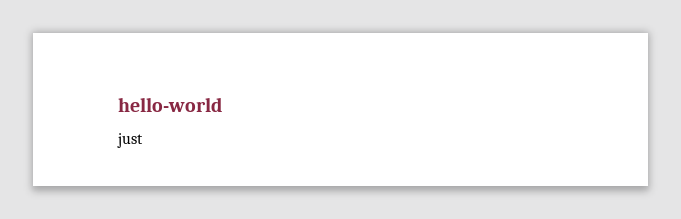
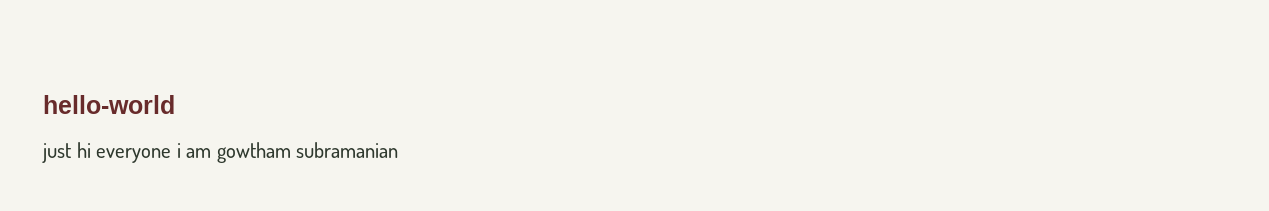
(143, 140) none -> [76,142,399,163] hi everyone i am gowtham subramanian

